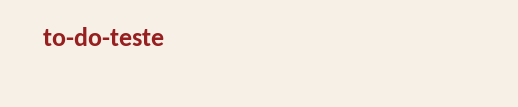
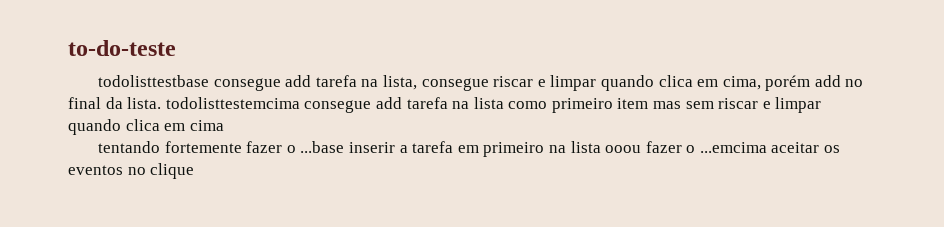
(164, 36) none -> [98,75,864,91] [68,97,822,113] [68,119,224,135] [98,141,841,157] [68,163,195,179] // todolisttestbase consegue add tarefa na lista, consegue riscar e limpar quando clica em cima, porém add no final da lista. todolisttestemcima consegue add tarefa na lista como primeiro item mas sem riscar e limpar quando clica em cima // tentando fortemente fazer o ...base inserir a tarefa em primeiro na lista ooou fazer o ...emcima aceitar os eventos no clique

